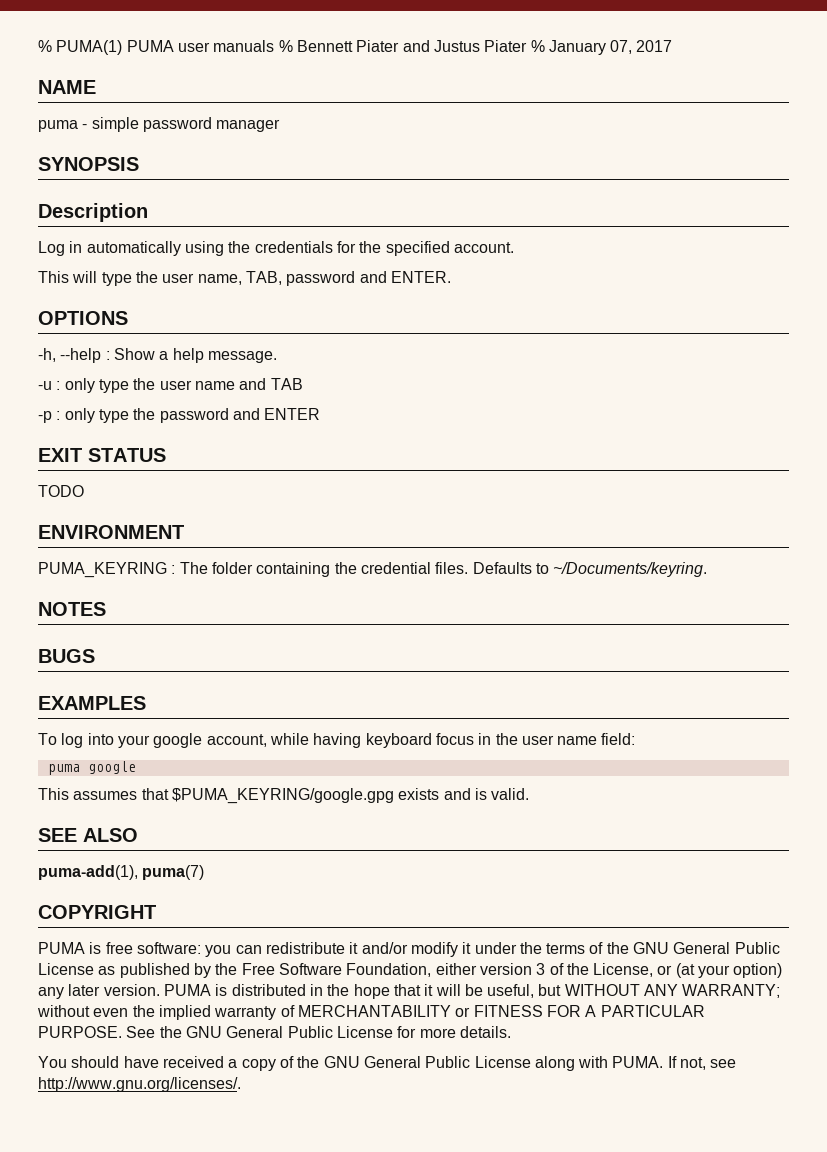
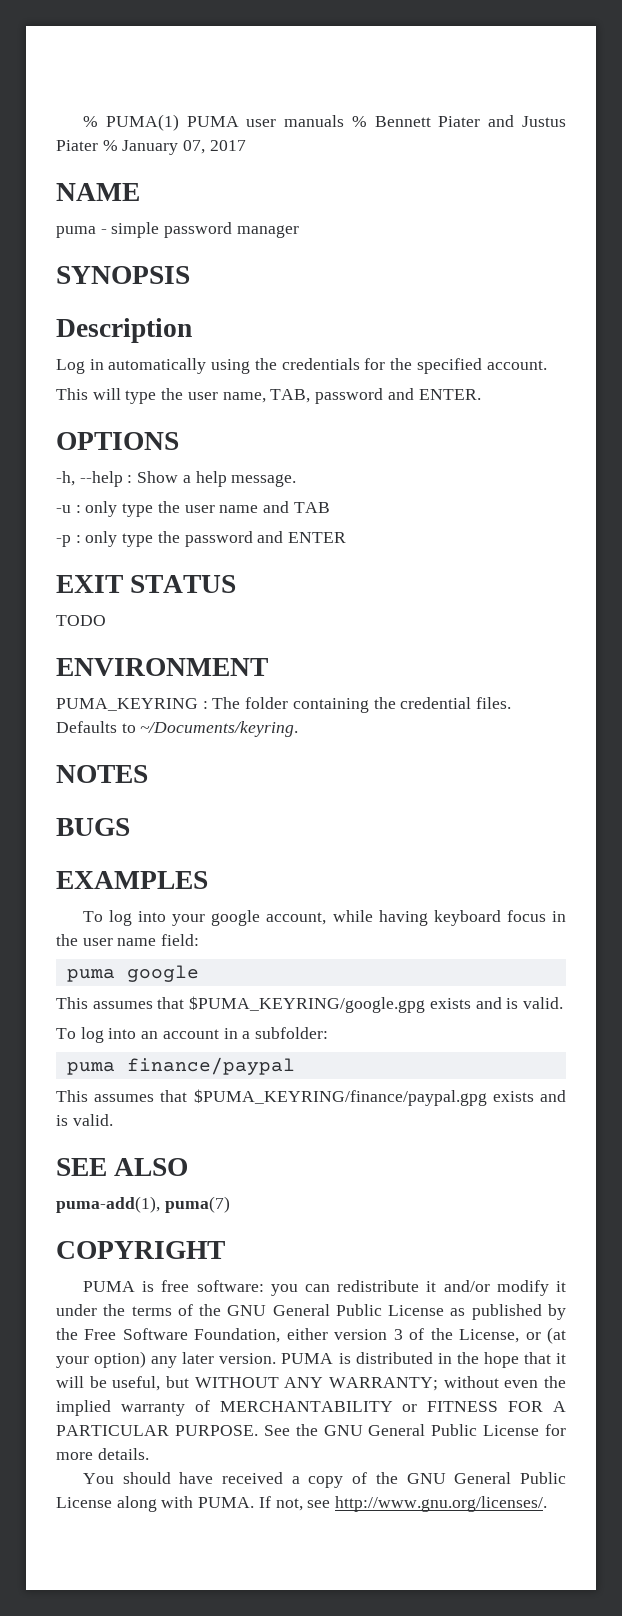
(530, 794) none -> [56,1027,329,1043] [66,1057,295,1075] [56,1089,566,1106] [56,1114,113,1126] // To log into an account in a subfolder: // puma finance/paypal // This assumes that $PUMA_KEYRING/finance/paypal.gpg exists and is valid.

